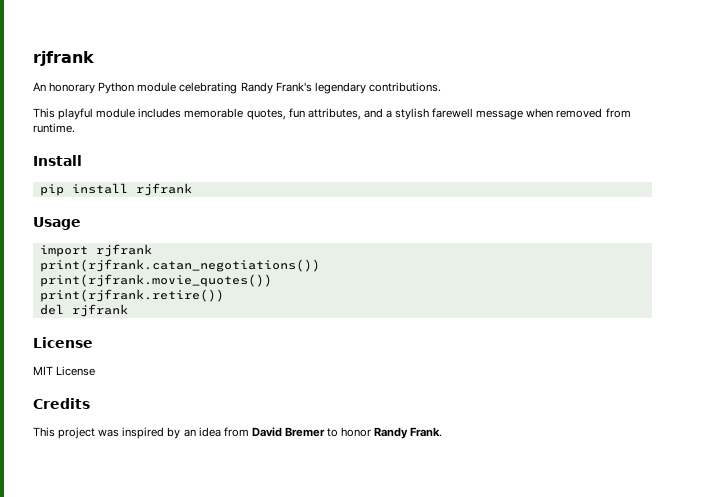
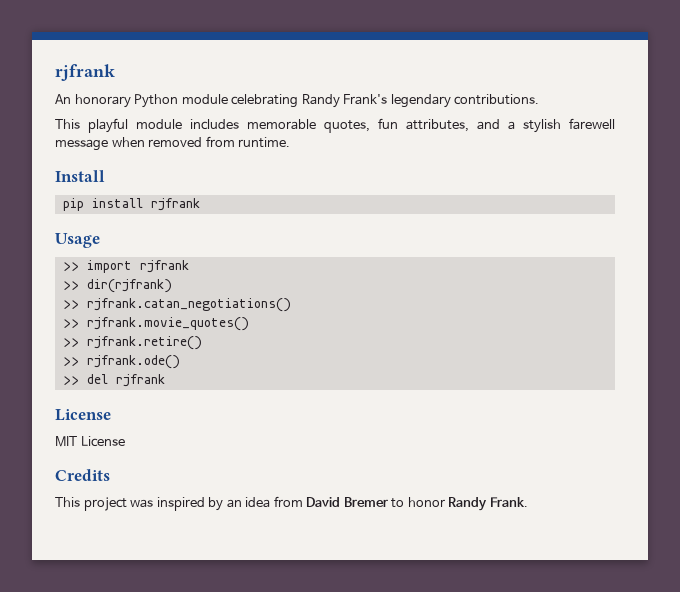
(81, 223) none -> [62,262,79,271] >>
[39,259,320,272] [39,274,272,287] [39,289,224,302] print(rjfrank.catan_negotiations()) // print(rjfrank.movie_quotes()) // print(rjfrank.retire()) // -> [62,279,172,293] [62,298,291,312] [62,317,249,331] [62,336,202,350] [62,355,180,369] [62,376,79,385] >> dir(rjfrank) // >> rjfrank.catan_negotiations() // >> rjfrank.movie_quotes() // >> rjfrank.retire() // >> rjfrank.ode() // >>

